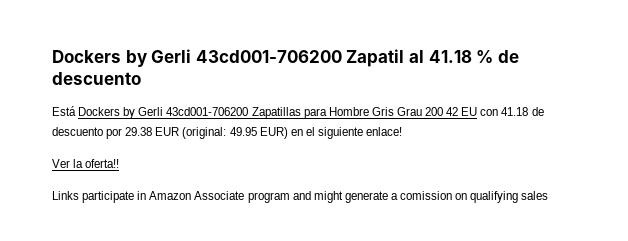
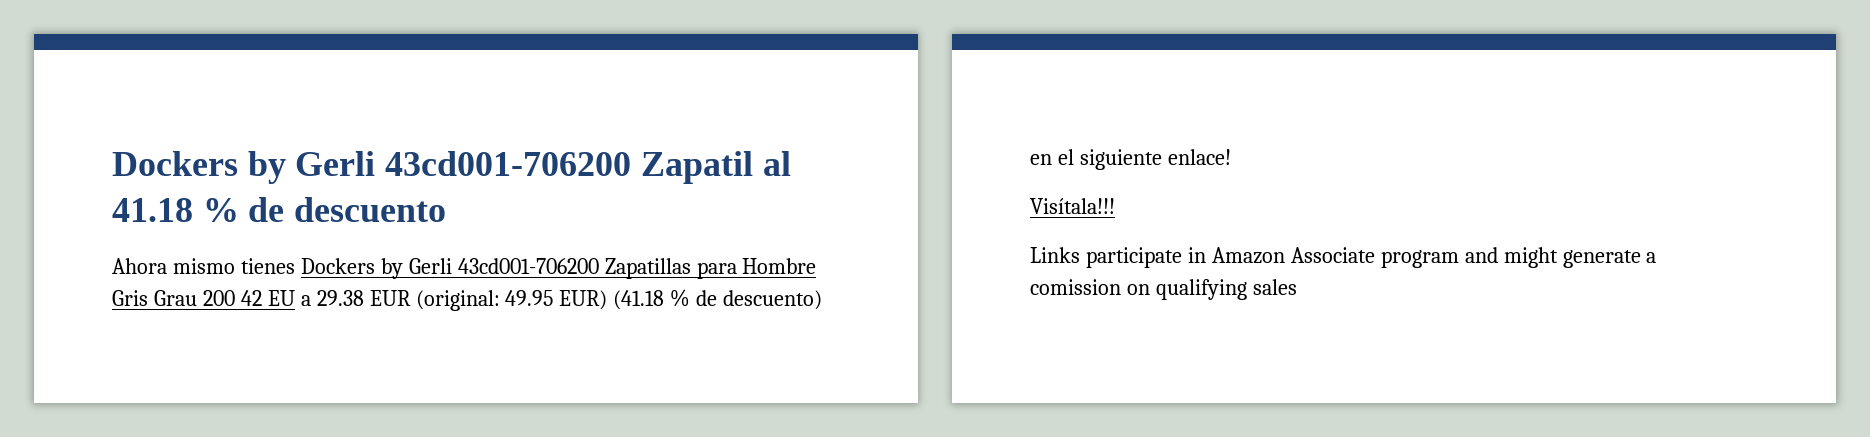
[52,106,76,116] Está -> [112,258,295,274] Ahora mismo tienes
[480,107,544,116] [52,127,123,139] con 41.18 de descuento por -> [300,295,311,306] a
(288, 133) none -> [613,289,823,310] (41.18 % de descuento)
[52,159,120,168] Ver la oferta!! -> [1030,198,1115,214] Visítala!!!

